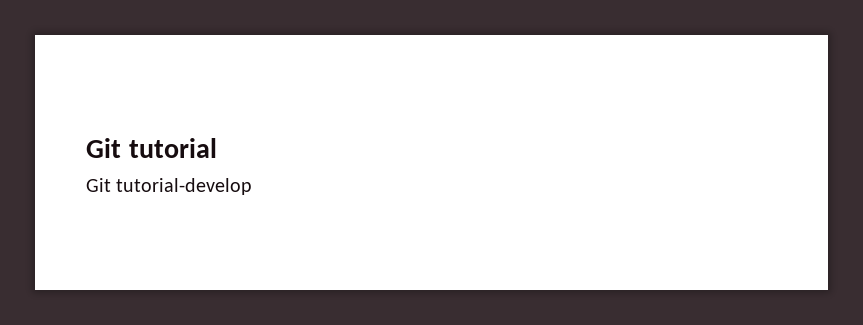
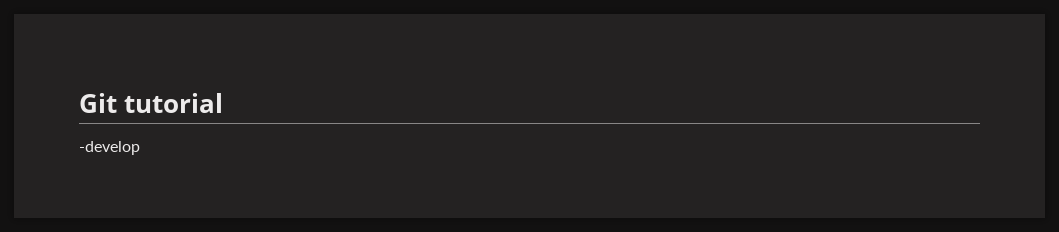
[86,178,253,195] Git tutorial-develop -> [79,141,140,155] -develop

